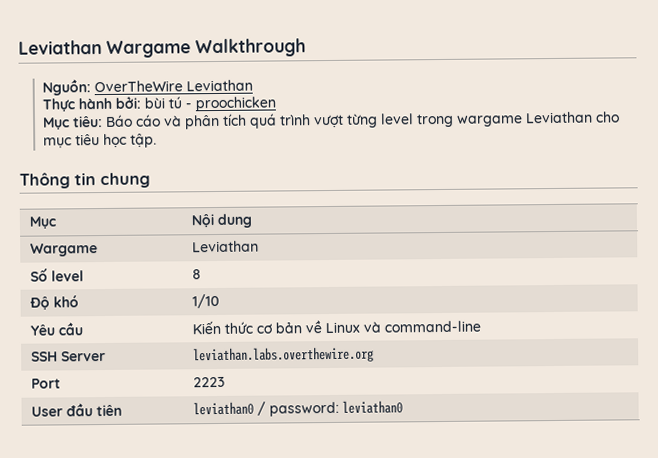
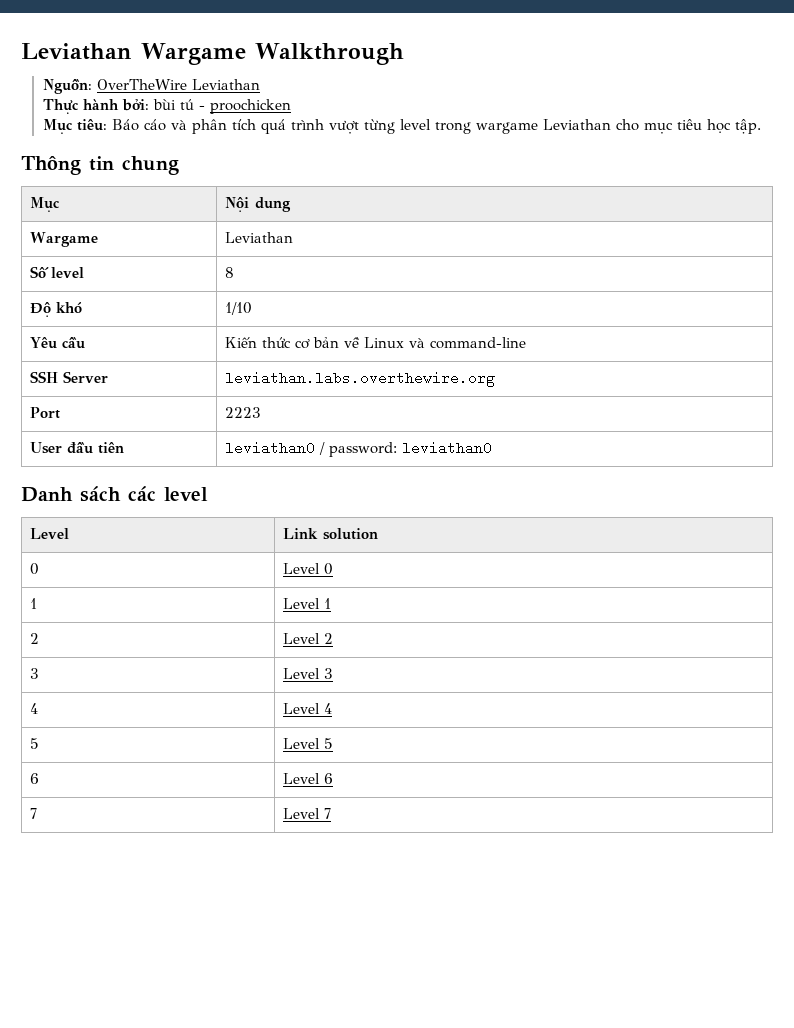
(403, 407) none -> [21,486,208,502] [29,528,69,539] [282,528,378,540] [29,563,39,575] [282,563,333,575] [29,598,37,609] [282,598,331,609] [29,633,39,644] [282,633,333,644] [29,668,39,679] [282,668,333,679] [29,703,38,714] [282,703,332,714] [29,738,39,749] [282,738,333,749] [29,773,39,784] [282,773,333,784] [29,808,37,819] [282,808,331,819] // Danh sách các level // Level | Link solution // 0 | Level 0 // 1 | Level 1 // 2 | Level 2 // 3 | Level 3 // 4 | Level 4 // 5 | Level 5 // 6 | Level 6 // 7 | Level 7

